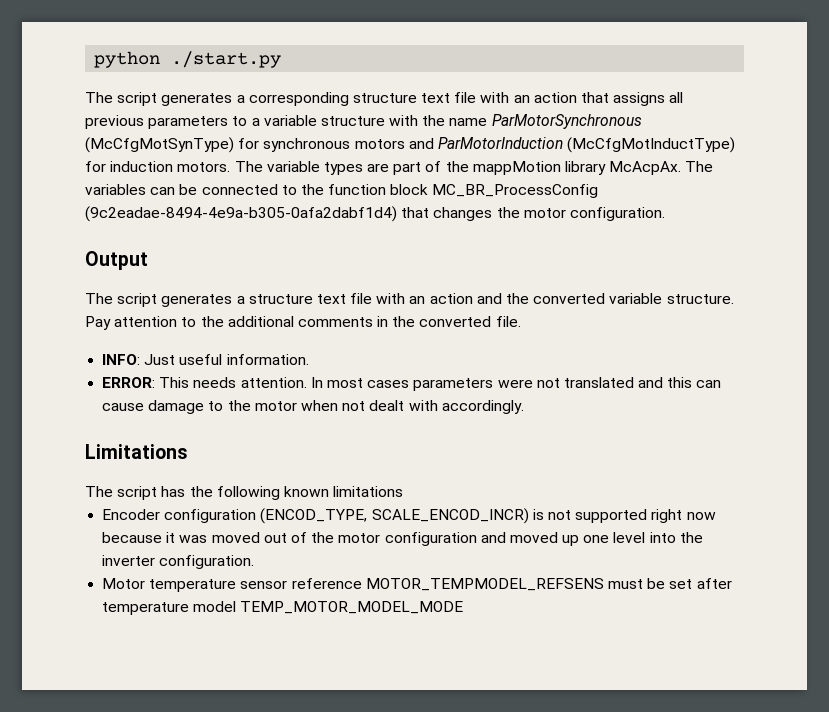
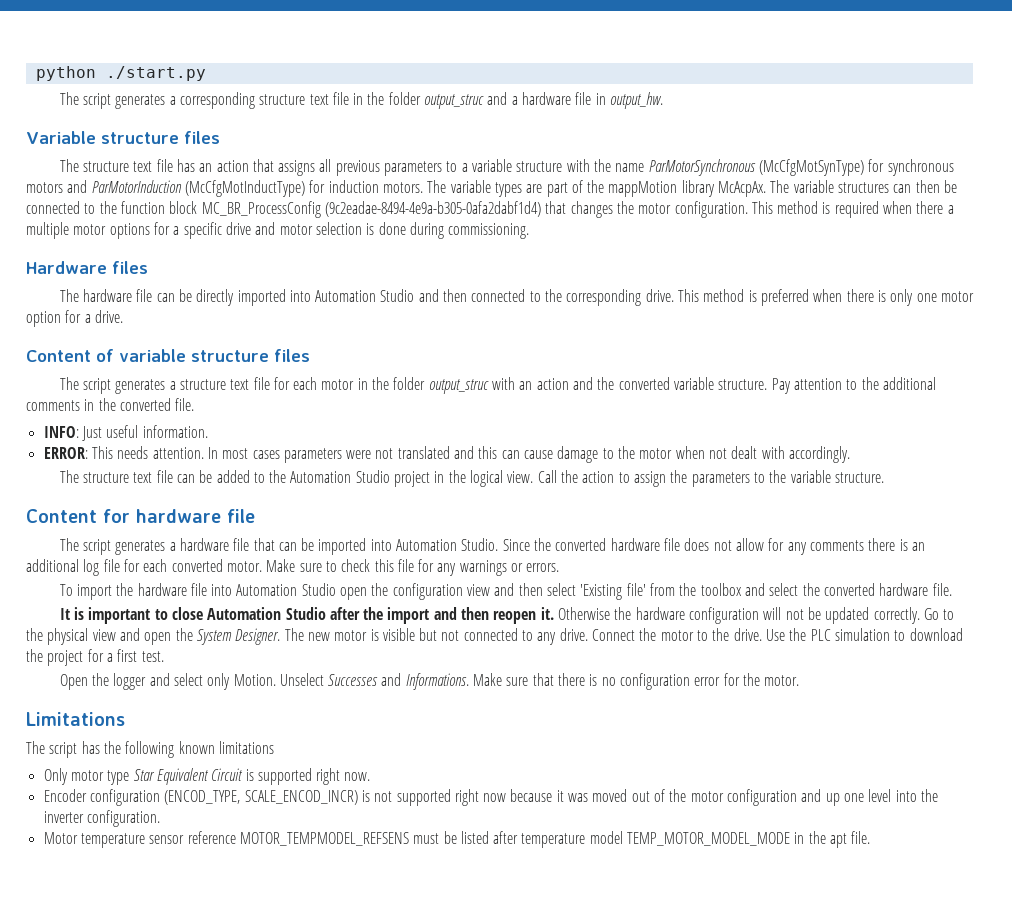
[480,92,510,103] with -> [353,92,664,109] [26,131,220,144] [59,159,195,172] in the folder output_struc and a hardware file in output_hw. // Variable structure files // The structure text file has
[85,184,176,195] variables can -> [793,180,940,193] variable structures can then
[85,251,148,270] // Output -> [751,201,954,218] [26,222,530,239] [26,261,148,274] [59,289,974,306] [26,310,123,327] [26,349,310,362] This method is required when there a multiple motor options for a specific drive and motor selection is done during commissioning. // Hardware files // The hardware file can be directly imported into Automation Studio and then connected to the corresponding drive. This method is preferred when there is only one motor option for a drive. // Content of variable structure files
(373, 298) none -> [273,377,489,394] for each motor in the folder output_struc
(524, 407) none -> [59,470,884,487] [26,509,255,523] [59,538,925,555] [26,559,560,576] [59,583,952,600] [59,607,955,624] [26,628,963,645] [26,649,164,666] [59,673,800,690] // The structure text file can be added to the Automation Studio project in the logical view. Call the action to assign the parameters to the variable structure. // Content for hardware file // The script generates a hardware file that can be imported into Automation Studio. Since the converted hardware file does not allow for any comments there is an additional log file for each converted motor. Make sure to check this file for any warnings or errors. // To import the hardware file into Automation Studio open the configuration view and then select 'Existing file' from the toolbox and select the converted hardware file. // It is important to close Automation Studio after the import and then reopen it. Otherwise the hardware configuration will not be updated correctly. Go to the physical view and open the System Designer. The new motor is visible but not connected to any drive. Connect the motor to the drive. Use the PLC simulation to download the project for a first test. // Open the logger and select only Motion. Unselect Successes and Informations. Make sure that there is no configuration error for the motor.
(404, 491) none -> [43,768,371,785] // Only motor type Star Equivalent Circuit is supported right now.
[509,532,558,543] moved -> (822, 795) none
[669,579,693,589] set -> [460,831,489,844] listed
(464, 607) none -> [794,831,871,848] in the apt file.

